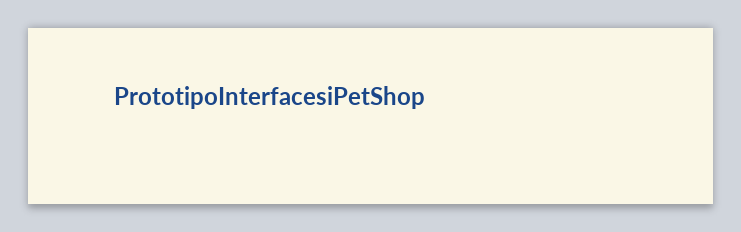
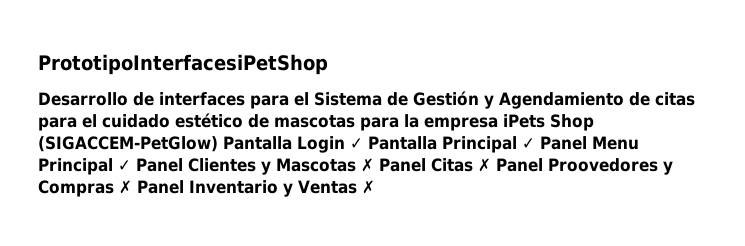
(425, 97) none -> [38,91,695,109] [38,113,594,131] [38,136,639,153] [38,158,673,175] [38,180,375,197] // Desarrollo de interfaces para el Sistema de Gestión y Agendamiento de citas para el cuidado estético de mascotas para la empresa iPets Shop (SIGACCEM-PetGlow) Pantalla Login ✓ Pantalla Principal ✓ Panel Menu Principal ✓ Panel Clientes y Mascotas ✗ Panel Citas ✗ Panel Proovedores y Compras ✗ Panel Inventario y Ventas ✗

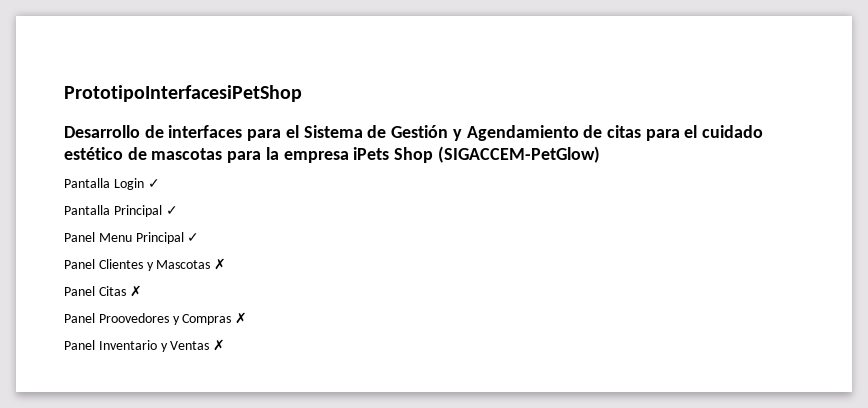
(218, 144) none -> (600, 154) //
(363, 143) none -> (160, 183) //
(535, 143) none -> (178, 210) //
(131, 165) none -> (200, 237) //
(374, 165) none -> (227, 264) //
(491, 165) none -> (142, 291) //
(132, 187) none -> (248, 318) //

